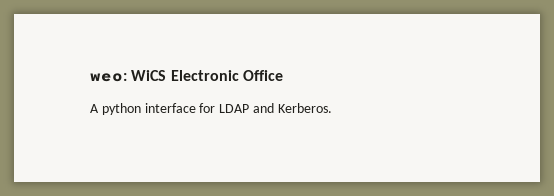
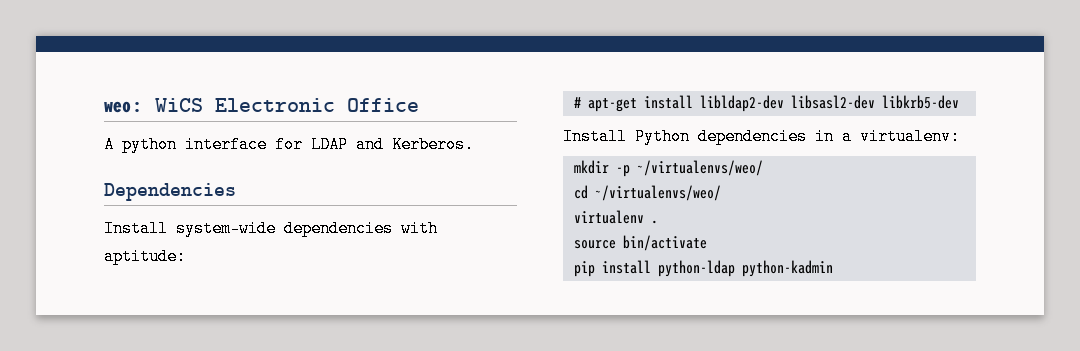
(332, 108) none -> [104,183,236,201] [104,220,438,237] [104,248,186,265] [573,95,959,112] [563,128,960,145] [573,160,763,177] [573,185,721,201] [573,210,658,224] [573,235,707,251] [573,260,833,277] // Dependencies // Install system-wide dependencies with aptitude: // # apt-get install libldap2-dev libsasl2-dev libkrb5-dev // Install Python dependencies in a virtualenv: // mkdir -p ~/virtualenvs/weo/ // cd ~/virtualenvs/weo/ // virtualenv . // source bin/activate // pip install python-ldap python-kadmin

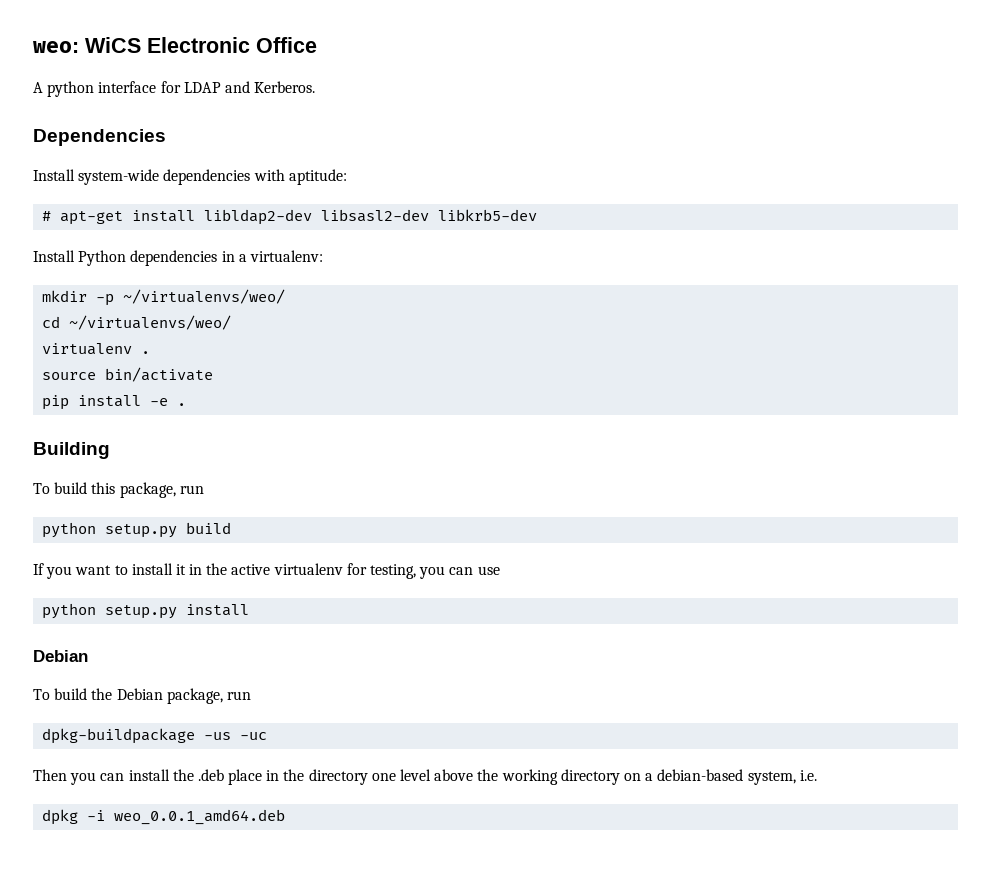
[657,260,833,277] python-ldap python-kadmin -> [150,398,187,406] [33,442,110,459] [33,482,204,498] [42,522,232,538] [33,563,500,579] [42,603,250,619] [33,650,88,662] [33,688,251,704] [42,728,268,744] [33,769,817,785] [42,809,286,825] -e . // Building // To build this package, run // python setup.py build // If you want to install it in the active virtualenv for testing, you can use // python setup.py install // Debian // To build the Debian package, run // dpkg-buildpackage -us -uc // Then you can install the .deb place in the directory one level above the working directory on a debian-based system, i.e. // dpkg -i weo_0.0.1_amd64.deb

